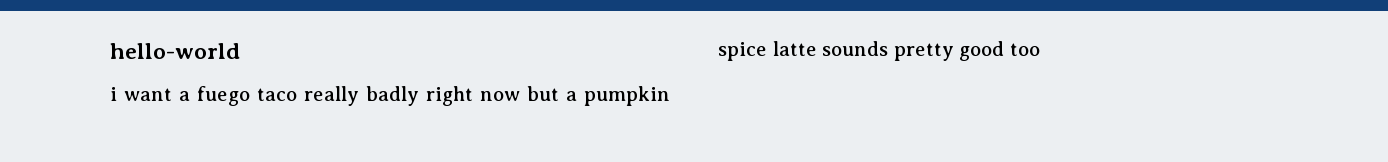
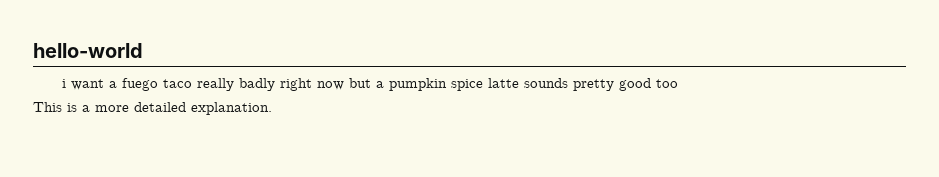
(1040, 49) none -> [33,102,272,115] // This is a more detailed explanation.

